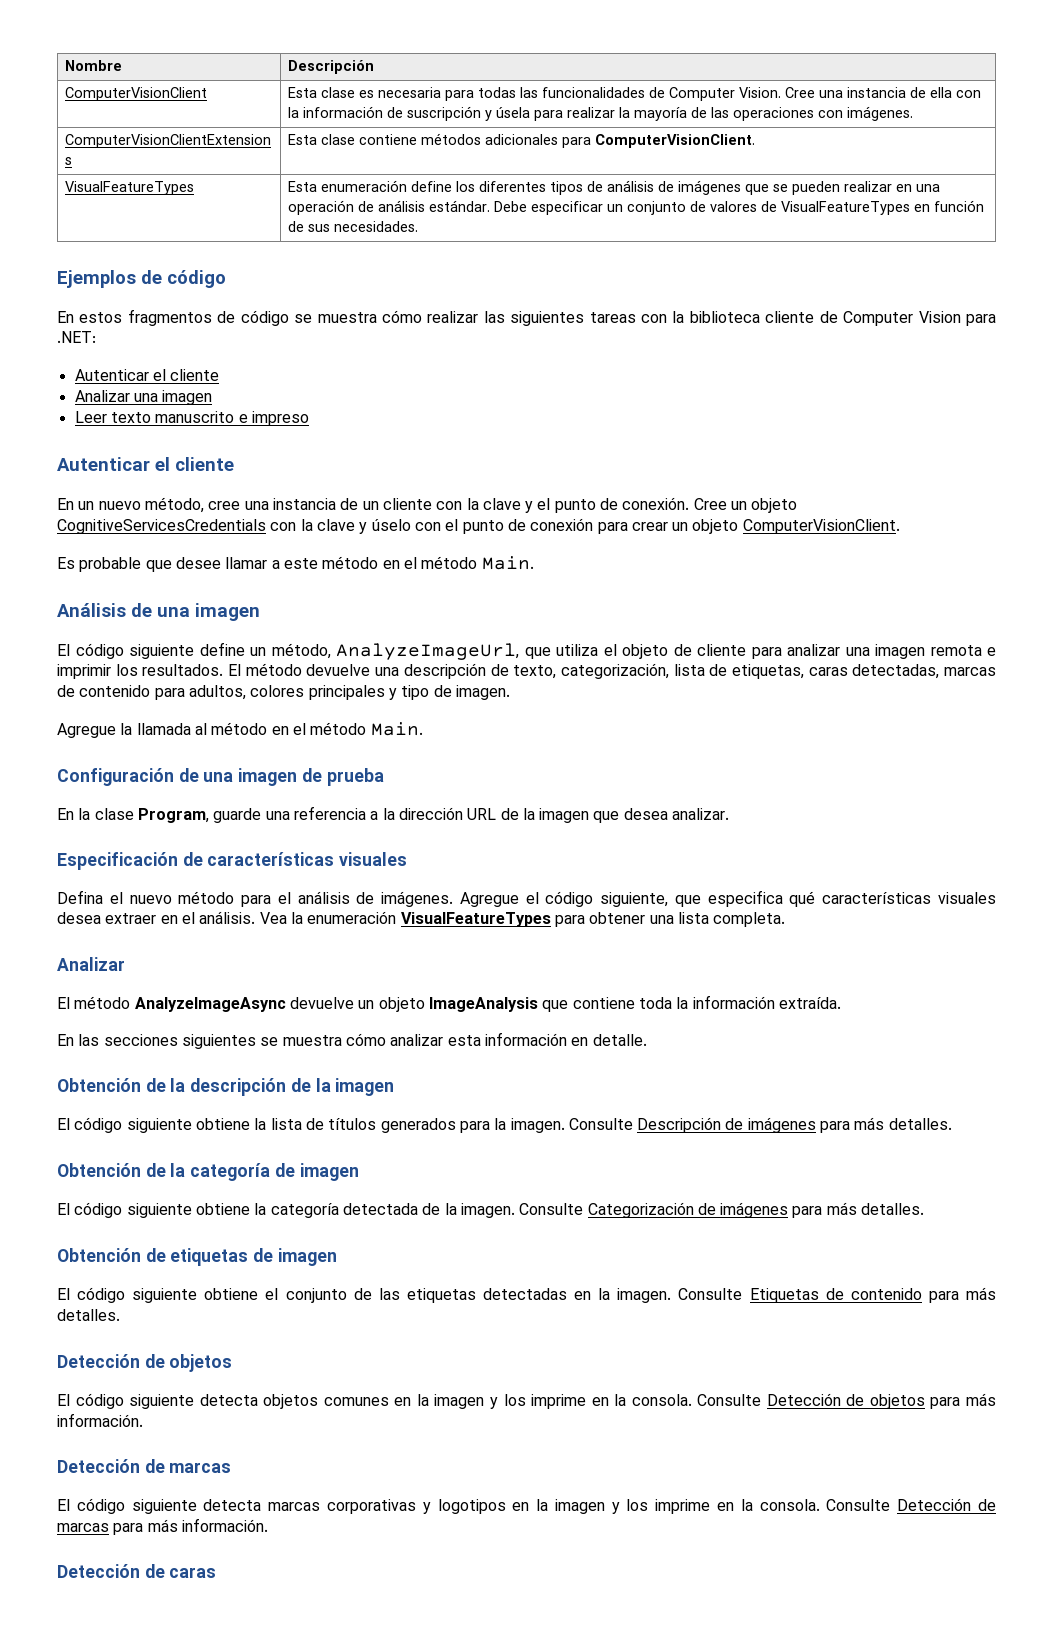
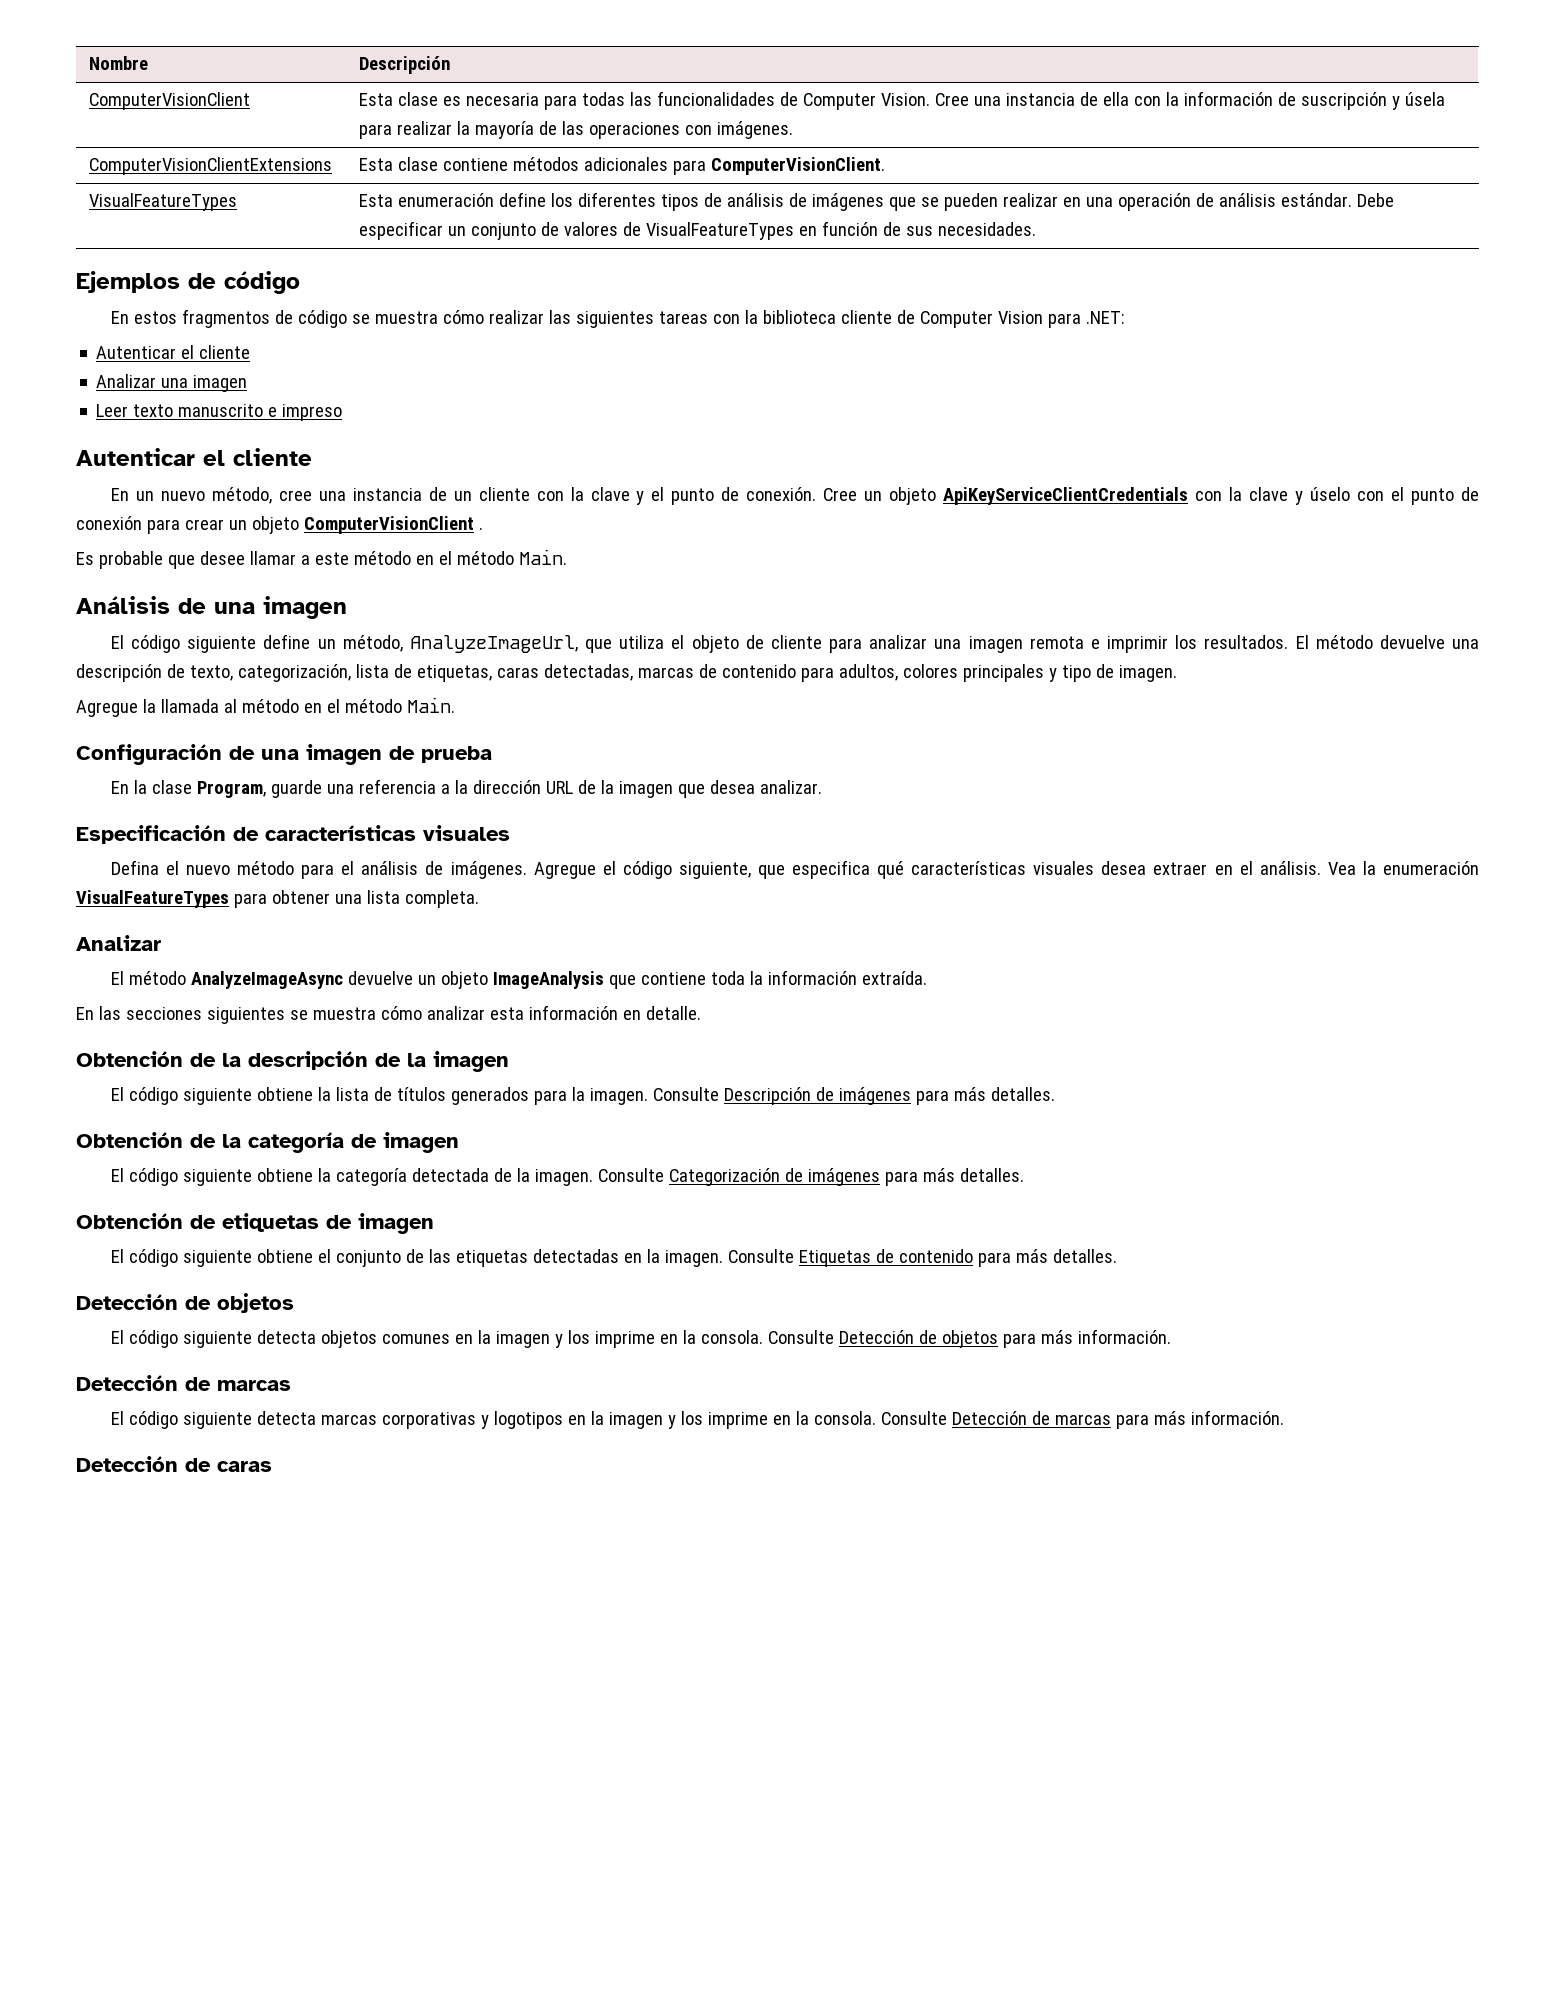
[57,519,266,534] CognitiveServicesCredentials -> [943,487,1189,505] ApiKeyServiceClientCredentials
[742,519,900,534] ComputerVisionClient. -> [303,516,483,534] ComputerVisionClient .

